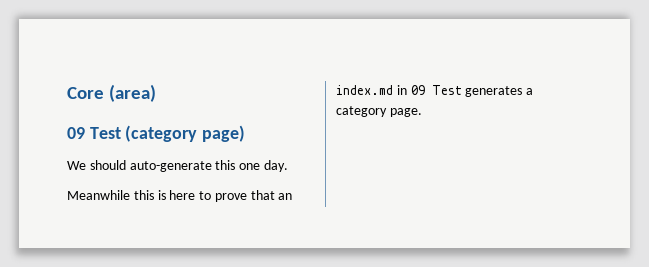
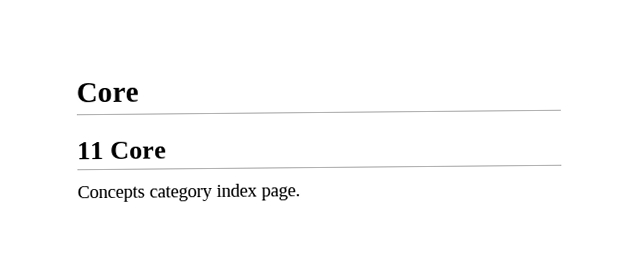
[67,84,157,102] [67,125,246,142] [67,160,288,172] [67,190,293,202] [336,85,534,97] [336,106,387,117] Core (area) // 09 Test (category page) // We should auto-generate this one day. // Meanwhile this is here to prove that an index.md in 09 Test generates a category -> [76,82,139,103] [77,141,168,160] [77,183,258,203] Core // 11 Core // Concepts category index

